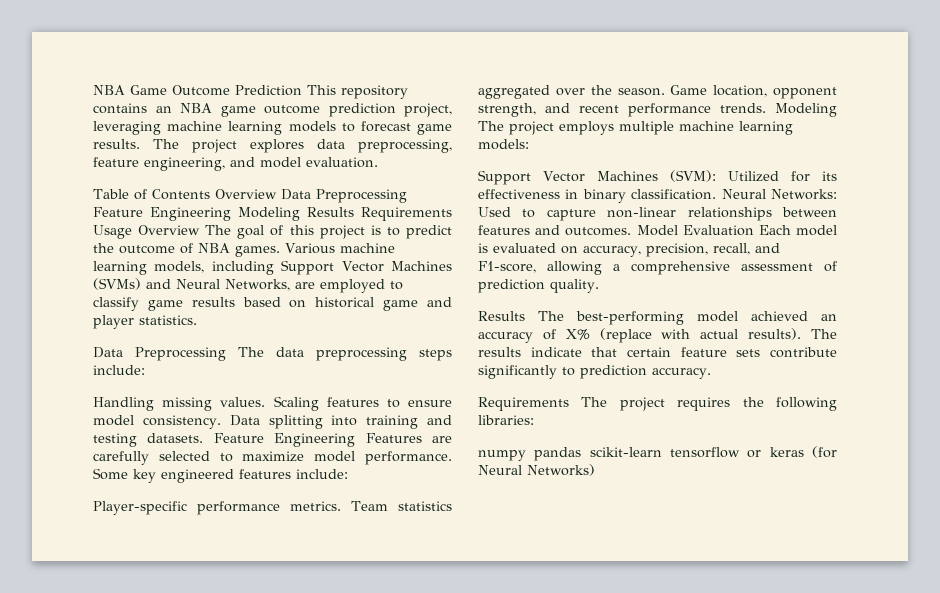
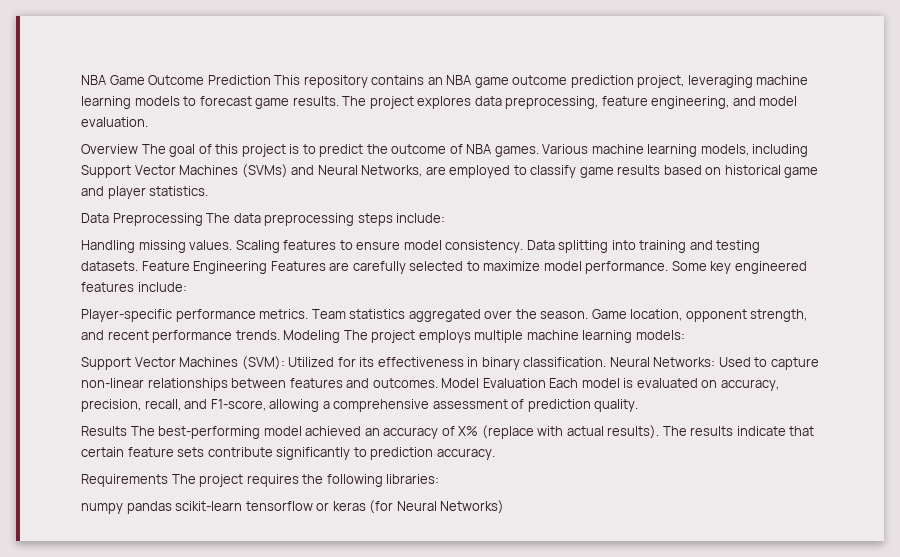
[93,189,407,203] [93,207,452,221] [93,225,132,239] Table of Contents Overview Data Preprocessing Feature Engineering Modeling Results Requirements Usage -> (148, 122) none

